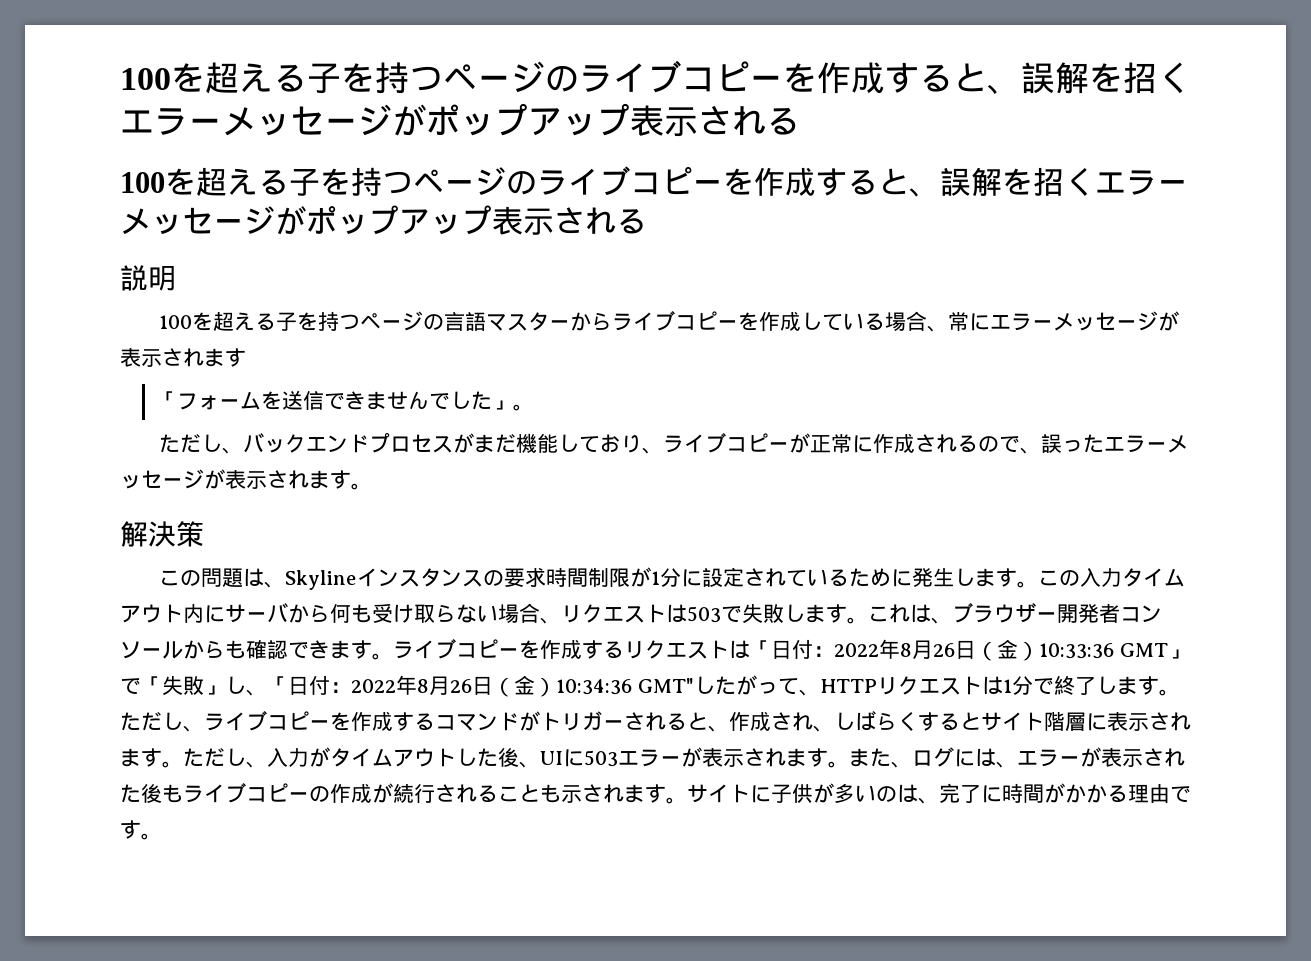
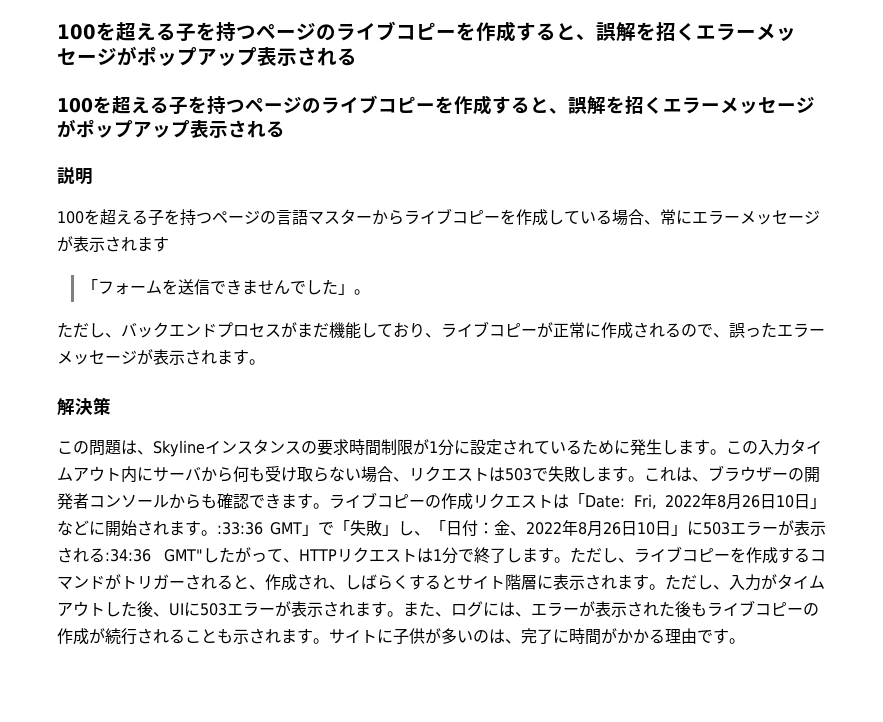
(1057, 616) none -> [788,468,804,481] の
[519,640,624,659] を作成する -> [425,493,473,510] の作成
[771,639,1114,661] 日付：2022年8月26日（金）10:33:36 -> [585,493,826,510] [57,520,263,537] Date: Fri, 2022年8月26日10日」などに開始されます。:33:36
[351,675,632,697] 2022年8月26日（金）10:34:36 -> [494,520,826,537] [57,547,151,563] 金、2022年8月26日10日」に503エラーが表示される:34:36

